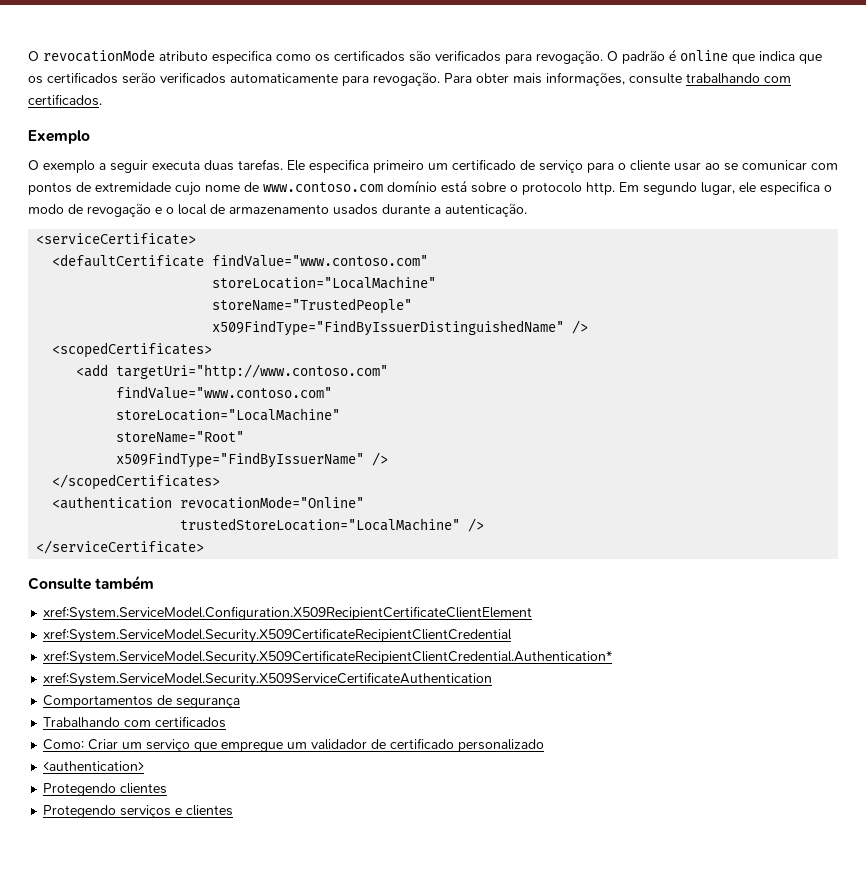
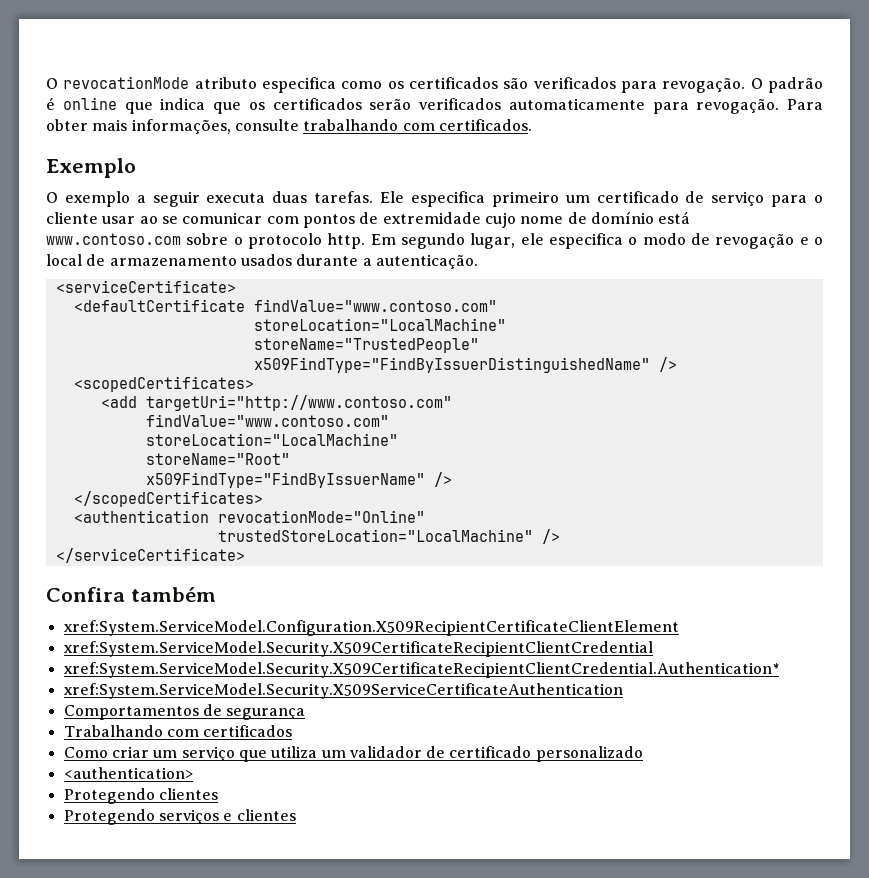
[263,182,383,192] www.contoso.com -> (587, 218) none
(467, 186) none -> [46,233,181,245] www.contoso.com
[28,577,91,590] Consulte -> [46,587,125,602] Confira
[43,739,119,750] Como: Criar -> [63,746,149,758] Como criar
[221,741,284,752] empregue -> [271,746,318,758] utiliza

